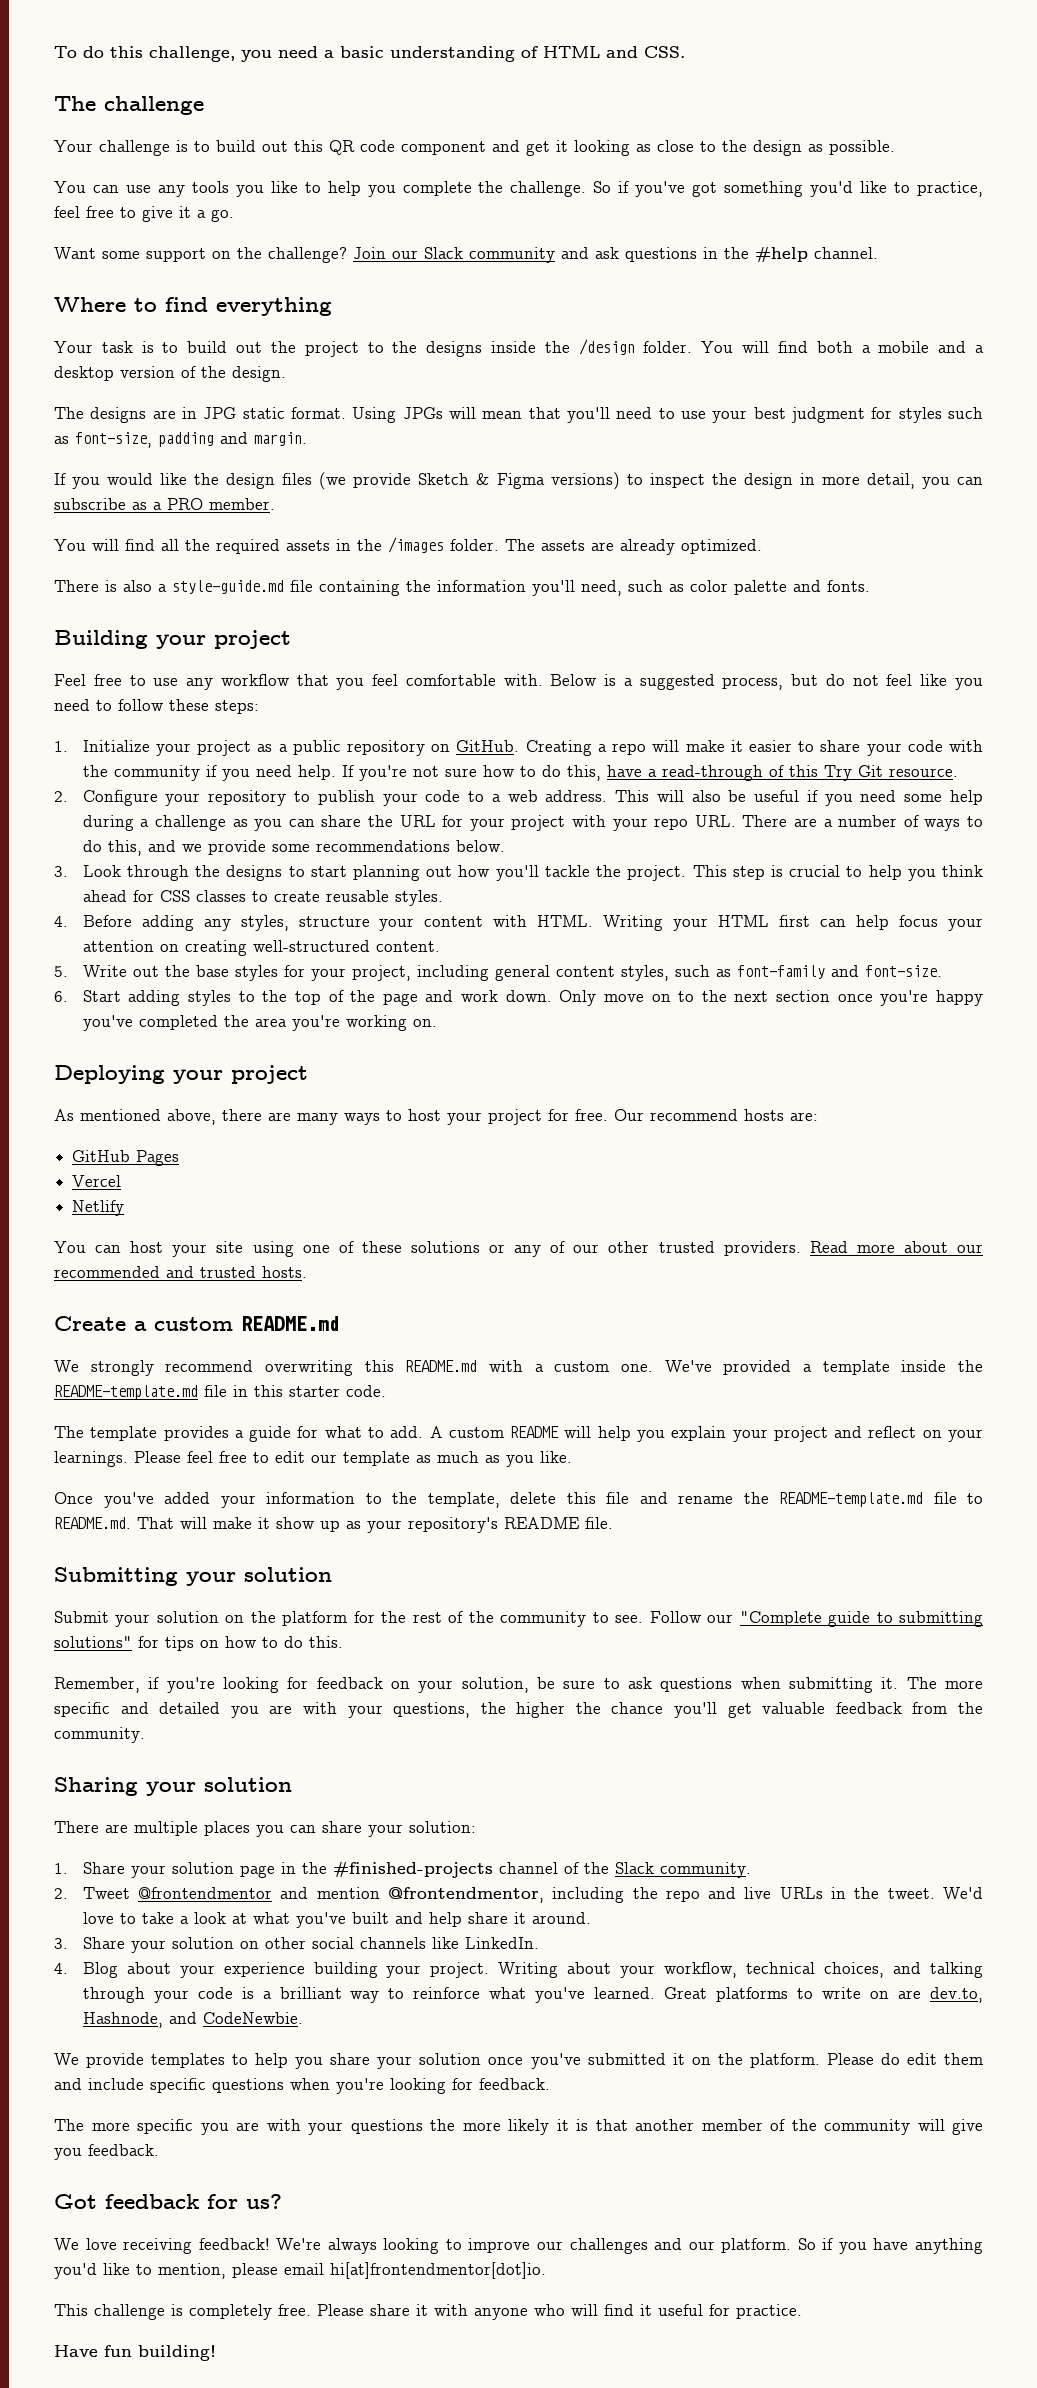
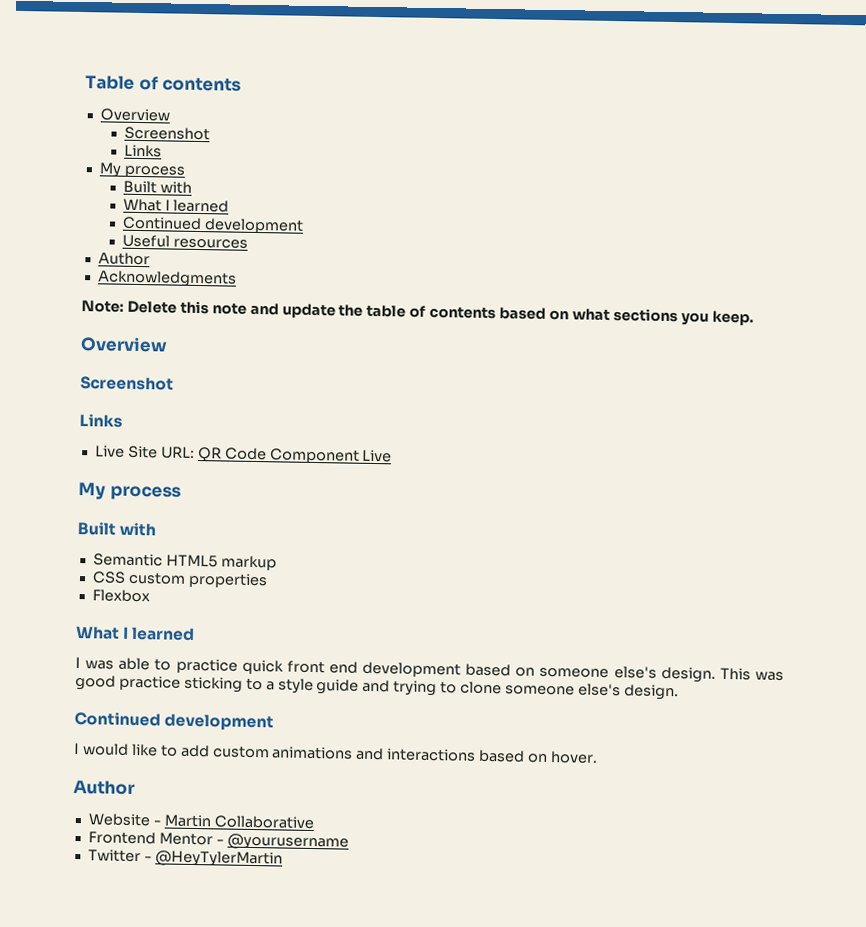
[54,46,685,62] [54,96,204,115] [54,140,895,156] [54,181,984,197] [54,206,234,222] [54,246,878,263] [54,297,332,316] [54,339,985,357] [54,366,286,382] [54,407,984,423] [54,432,307,448] [54,472,983,490] [54,498,275,510] [54,537,762,555] [54,580,870,596] [54,630,291,649] [54,674,984,690] [54,699,259,714] [54,740,983,756] [82,765,958,781] [54,790,984,806] [82,815,983,831] [82,840,505,856] [54,865,983,881] [82,890,443,906] [54,915,984,931] [82,940,440,956] [54,965,942,981] [54,990,983,1006] [82,1015,437,1031] [54,1065,308,1084] [54,1109,818,1125] [72,1150,180,1166] [72,1175,122,1187] [72,1200,125,1216] [54,1241,984,1257] [54,1266,307,1278] [54,1316,340,1331] [54,1360,983,1376] [54,1385,386,1400] [54,1426,984,1442] [54,1451,572,1467] [54,1492,983,1508] [54,1517,613,1533] [54,1567,332,1586] [54,1611,984,1627] [54,1636,343,1651] [54,1677,984,1693] [54,1702,984,1718] [54,1727,145,1743] [54,1777,292,1796] [54,1821,476,1837] [54,1861,751,1878] [54,1887,983,1903] [82,1912,591,1928] [54,1937,539,1953] [54,1962,984,1978] [82,1987,983,2003] [82,2012,303,2028] [54,2053,984,2069] [54,2078,550,2094] [54,2119,983,2135] [54,2144,159,2160] [54,2194,282,2209] [54,2238,983,2254] [54,2262,546,2279] [54,2304,802,2320] [54,2345,216,2361] To do this challenge, you need a basic understanding of HTML and CSS. // The challenge // Your challenge is to build out this QR code component and get it looking as close to the design as possible. // You can use any tools you like to help you complete the challenge. So if you've got something you'd like to practice, feel free to give it a go. // Want some support on the challenge? Join our Slack community and ask questions in the #help channel. // Where to find everything // Your task is to build out the project to the designs inside the /design folder. You will find both a mobile and a desktop version of the design. // The designs are in JPG static format. Using JPGs will mean that you'll need to use your best judgment for styles such as font-size, padding and margin. // If you would like the design files (we provide Sketch & Figma versions) to inspect the design in more detail, you can subscribe as a PRO member. // You will find all the required assets in the /images folder. The assets are already optimized. // There is also a style-guide.md file containing the information you'll need, such as color palette and fonts. // Building your project // Feel free to use any workflow that you feel comfortable with. Below is a suggested process, but do not feel like you need to follow these steps: // 1. Initialize your project as a public repository on GitHub. Creating a repo will make it easier to share your code with the community if you need help. If you're not sure how to do this, have a read-through of this Try Git resource. // 2. Configure your repository to publish your code to a web address. This will also be useful if you need some help during a challenge as you can share the URL for your project with your repo URL. There are a number of ways to do this, and we provide some recommendations below. // 3. Look through the designs to start planning out how you'll tackle the project. This step is crucial to help you think ahead for CSS classes to create reusable styles. // 4. Before adding any styles, structure your content with HTML. Writing your HTML first can help focus your attention on creating well-structured content. // 5. Write out the base styles for your project, including general content styles, such as font-family and font-size. // 6. Start adding styles to the top of the page and work down. Only move on to the next section once you're happy you've completed the area you're working on. // Deploying your project // As mentioned above, there are many ways to host your project for free. Our recommend hosts are: // GitHub Pages // Vercel // Netlify // You can host your site using one of these solutions or any of our other trusted providers. Read more about our recommended and trusted hosts. // Create a custom README.md // We strongly recommend overwriting this README.md with a custom one. We've provided a template inside the README-template.md file in this starter code. // The template provides a guide for what to add. A custom README will help you explain your project and reflect on your learnings. Please feel free to edit our template as much as you like. // Once you've added your information to the template, delete this file and rename the README-template.md file to README.md. That will make it show up as your repository's README file. // Submitting your solution // Submit your solution on the platform for the rest of the community to see. Follow our "Complete guide to submitting solutions" for tips on how to do this. // Remember, if you're looking for feedback on your solution, be sure to ask questions when submitting it. The more specific and detailed you are with your questions, the higher the chance you'll get valuable feedback from the community. // Sharing your solution // There are multiple places you can share your solution: // 1. Share your solution page in the #finished-projects channel of the Slack community. // 2. Tweet @frontendmentor and mention @frontendmentor, including the repo and live URLs in the tweet. We'd love to take a look at what you've built and help share it around. // 3. Share your solution on other social channels like LinkedIn. // 4. Blog about your experience building your project. Writing about your workflow, technical choices, and talking through your code is a brilliant way to reinforce what you've learned. Great platforms to write on are dev.to, Hashnode, and CodeNewbie. // We provide templates to help you share your solution once you've submitted it on the platform. Please do edit them and include specific questions when you're looking for feedback. // The more specific you are with your questions the more likely it is that another member of the community will give you feedback. // Got feedback for us? // We love receiving feedback! We're always looking to improve our challenges and our platform. So if you have anything you'd like to mention, please email hi[at]frontendmentor[dot]io. // This challenge is completely free. Please share it with anyone who will find it useful for practice. // Have fun building! -> [85,75,242,92] [99,108,170,122] [123,126,210,141] [123,144,162,158] [98,162,185,178] [122,180,192,194] [122,198,230,213] [121,216,304,234] [121,234,248,249] [97,252,150,266] [96,270,237,288] [81,300,754,326] [80,336,168,353] [80,376,174,391] [79,414,123,428] [94,445,393,464] [78,482,181,501] [77,521,157,537] [92,553,277,571] [91,571,268,589] [91,589,150,603] [75,625,196,641] [75,656,784,683] [75,674,679,701] [74,711,275,732] [74,742,599,764] [73,779,135,795] [87,813,314,830] [87,831,349,851] [87,849,283,868] Table of contents // Overview // Screenshot // Links // My process // Built with // What I learned // Continued development // Useful resources // Author // Acknowledgments // Note: Delete this note and update the table of contents based on what sections you keep. // Overview // Screenshot // Links // Live Site URL: QR Code Component Live // My process // Built with // Semantic HTML5 markup // CSS custom properties // Flexbox // What I learned // I was able to practice quick front end development based on someone else's design. This was good practice sticking to a style guide and trying to clone someone else's design. // Continued development // I would like to add custom animations and interactions based on hover. // Author // Website - Martin Collaborative // Frontend Mentor - @yourusername // Twitter - @HeyTylerMartin

